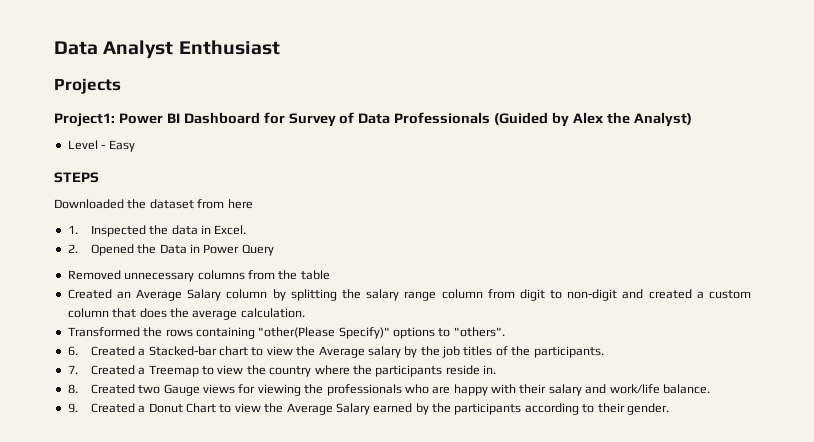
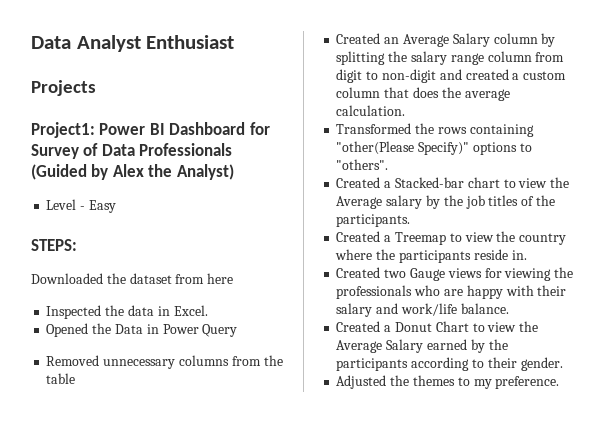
[54,172,99,183] STEPS -> [31,239,77,251] STEPS:
[67,225,78,234] 1. -> (234, 278) none
[67,244,78,253] 2. -> (208, 310) none
[67,346,78,356] 6. -> (389, 164) none
[67,365,78,374] 7. -> (411, 220) none
[67,384,78,394] 8. -> (527, 255) none
[67,403,78,413] 9. -> (509, 308) none
(669, 409) none -> [336,375,560,389] // Adjusted the themes to my preference.

